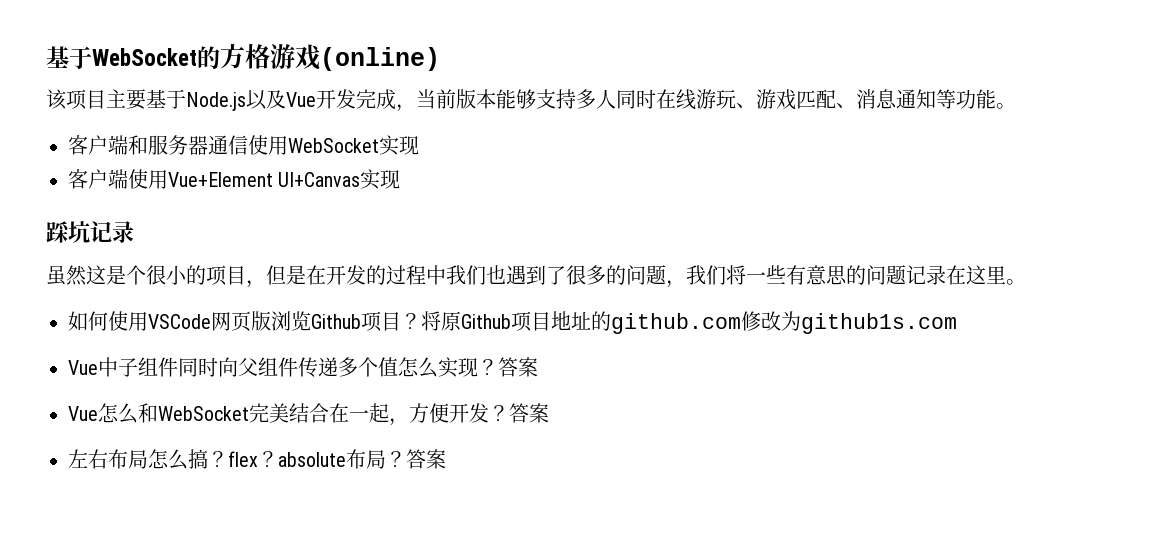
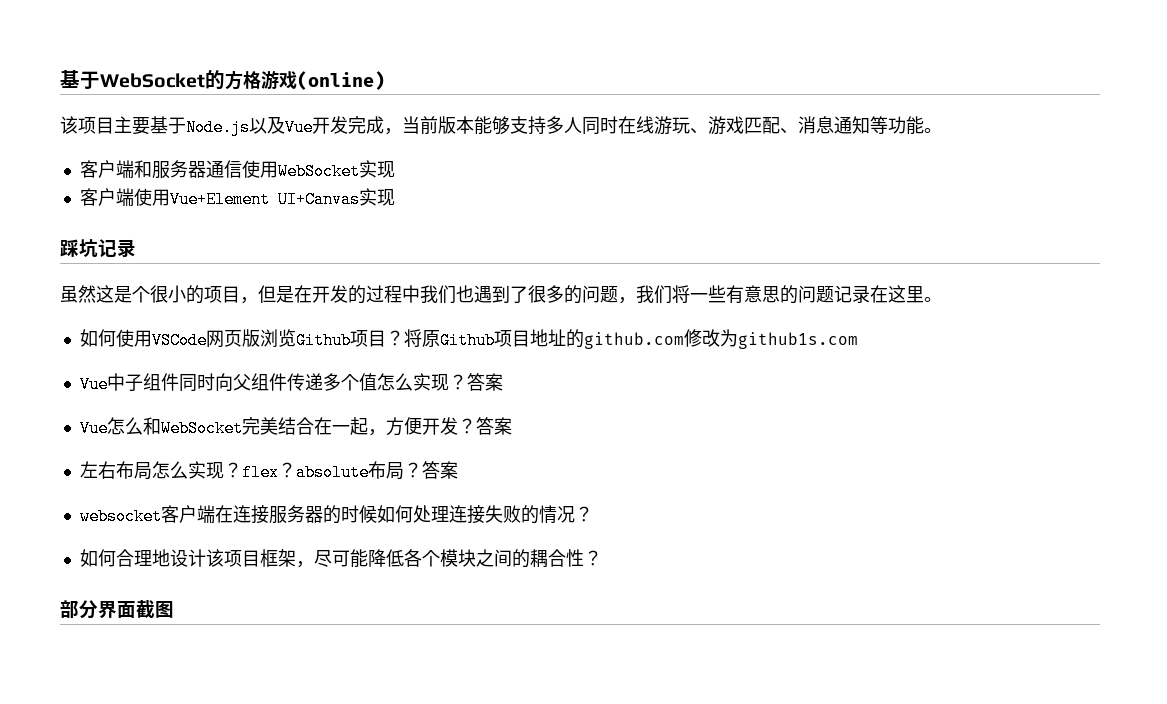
[188,449,208,469] 搞 -> [187,461,224,479] 实现
(446, 459) none -> [79,505,593,525] [79,549,602,568] [60,600,174,619] // websocket客户端在连接服务器的时候如何处理连接失败的情况？ // 如何合理地设计该项目框架，尽可能降低各个模块之间的耦合性？ // 部分界面截图

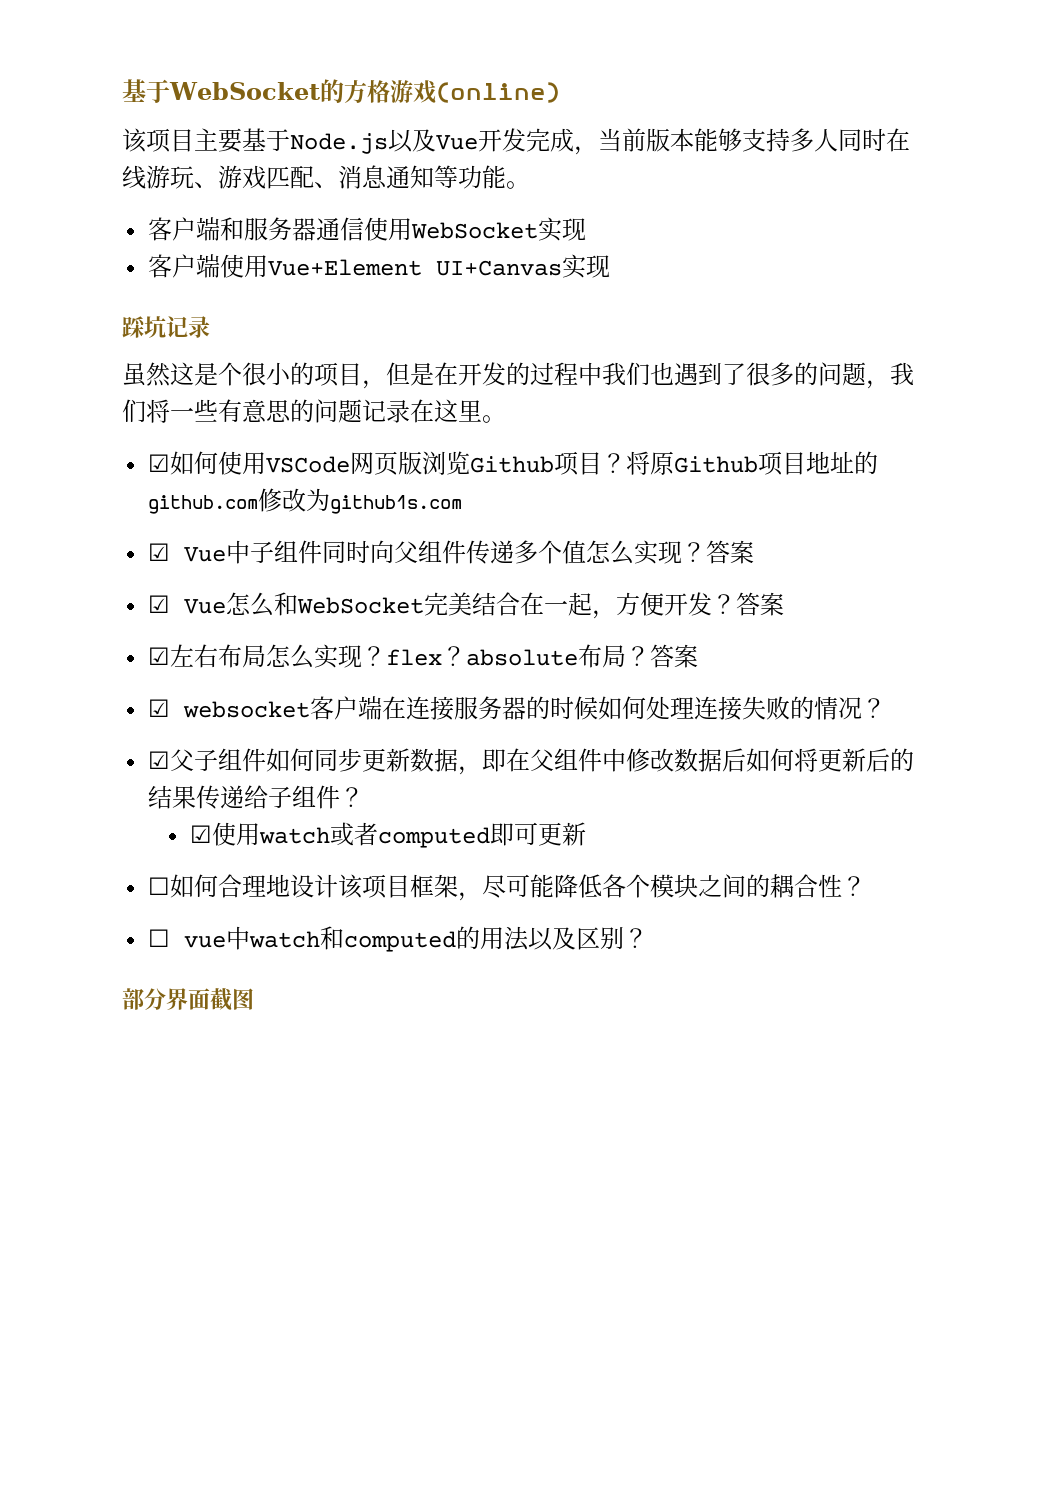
(942, 299) none -> [148,454,171,472] ☑
(858, 340) none -> [148,543,171,561] ☑
(503, 382) none -> [148,595,171,613] ☑
(512, 426) none -> [148,647,171,665] ☑
(458, 470) none -> [148,699,171,717] ☑
(593, 514) none -> [148,748,915,775] [148,785,365,809] [190,822,587,848] [148,877,171,895] ☑父子组件如何同步更新数据，即在父组件中修改数据后如何将更新后的结果传递给子组件？ // ☑使用watch或者computed即可更新 // ☐
(602, 558) none -> [148,926,649,952] // ☐ vue中watch和computed的用法以及区别？

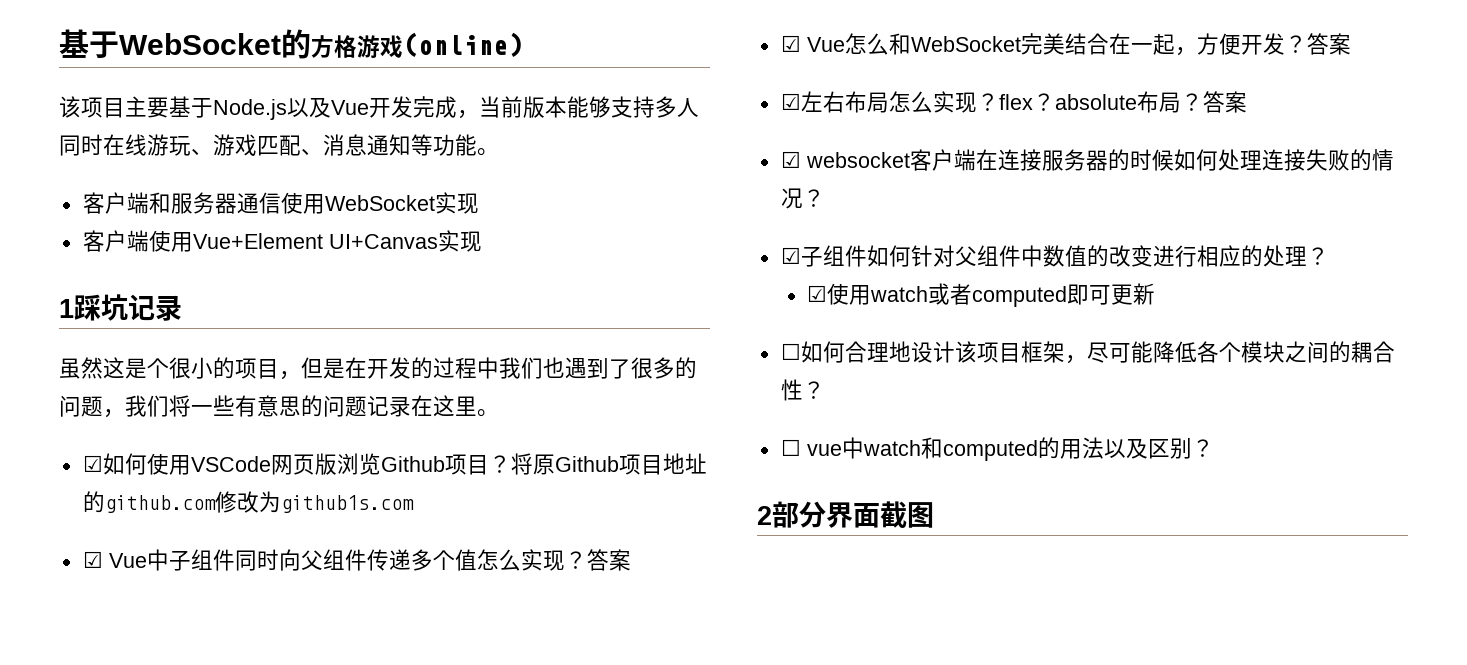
(611, 266) none -> [59,299,74,318] 1
[170,749,195,771] 父 -> (801, 255) none
[314,748,915,775] [148,785,341,809] 同步更新数据，即在父组件中修改数据后如何将更新后的结果传递给子组件 -> [910,245,1307,267] 针对父组件中数值的改变进行相应的处理
(649, 938) none -> [757,506,772,525] 2

